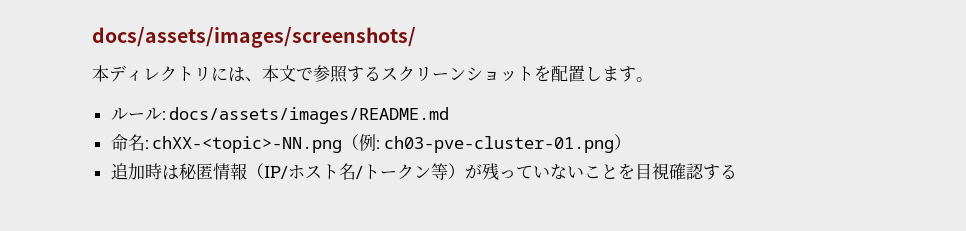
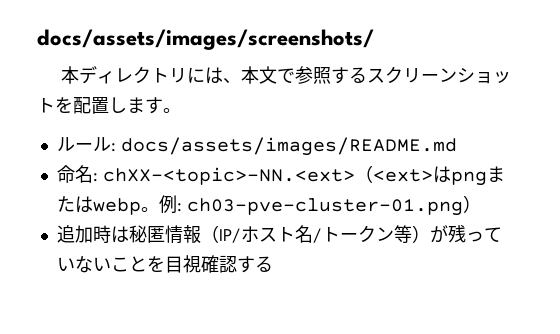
[152,134,360,153] chXX-<topic>-NN.png（ -> [102,165,505,186] [56,196,159,215] chXX-<topic>-NN.<ext>（<ext>はpngまたはwebp。

